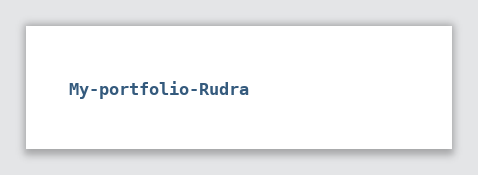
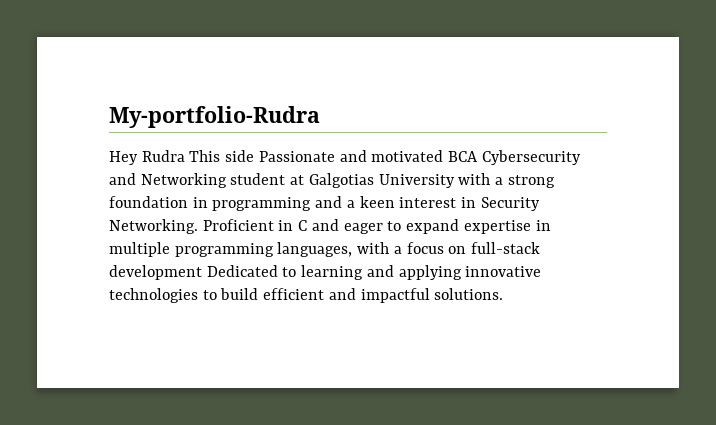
(249, 90) none -> [109,150,581,165] [109,173,555,188] [109,196,540,211] [109,219,551,234] [109,242,541,257] [109,265,542,280] [109,288,504,303] // Hey Rudra This side Passionate and motivated BCA Cybersecurity and Networking student at Galgotias University with a strong foundation in programming and a keen interest in Security Networking. Proficient in C and eager to expand expertise in multiple programming languages, with a focus on full-stack development Dedicated to learning and applying innovative technologies to build efficient and impactful solutions.

